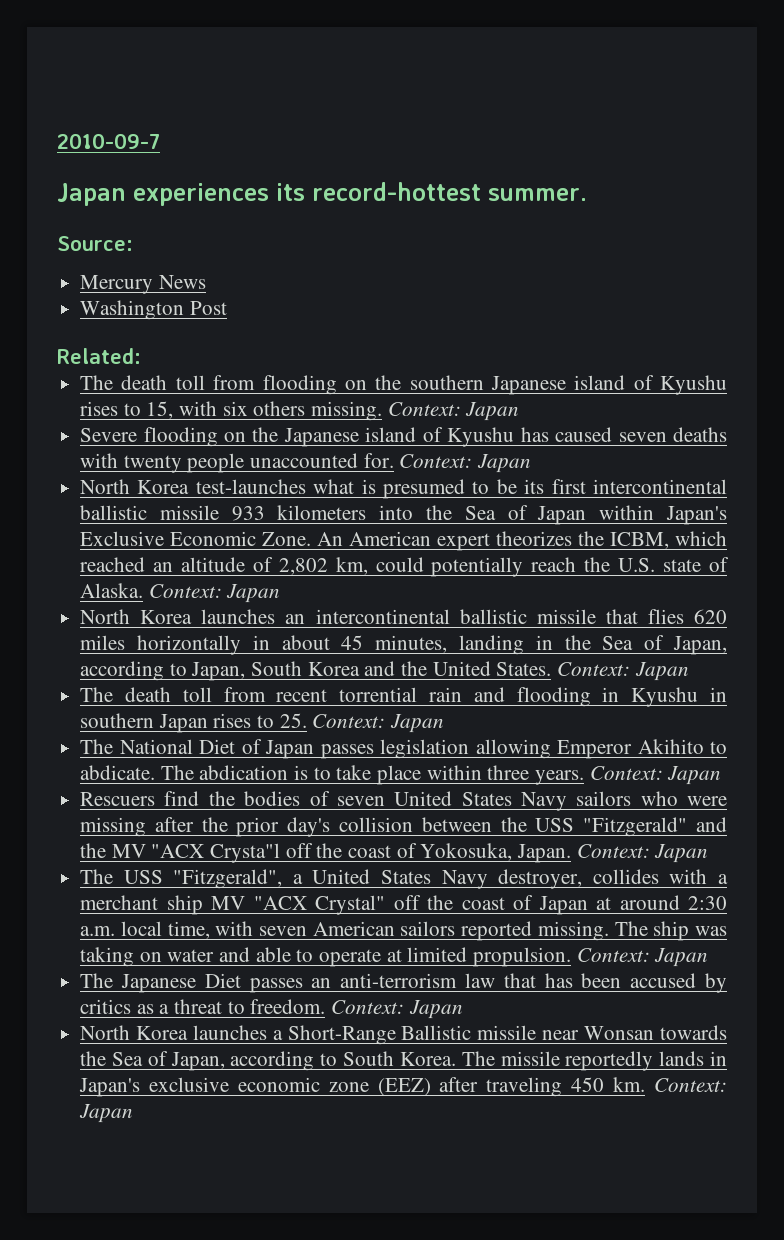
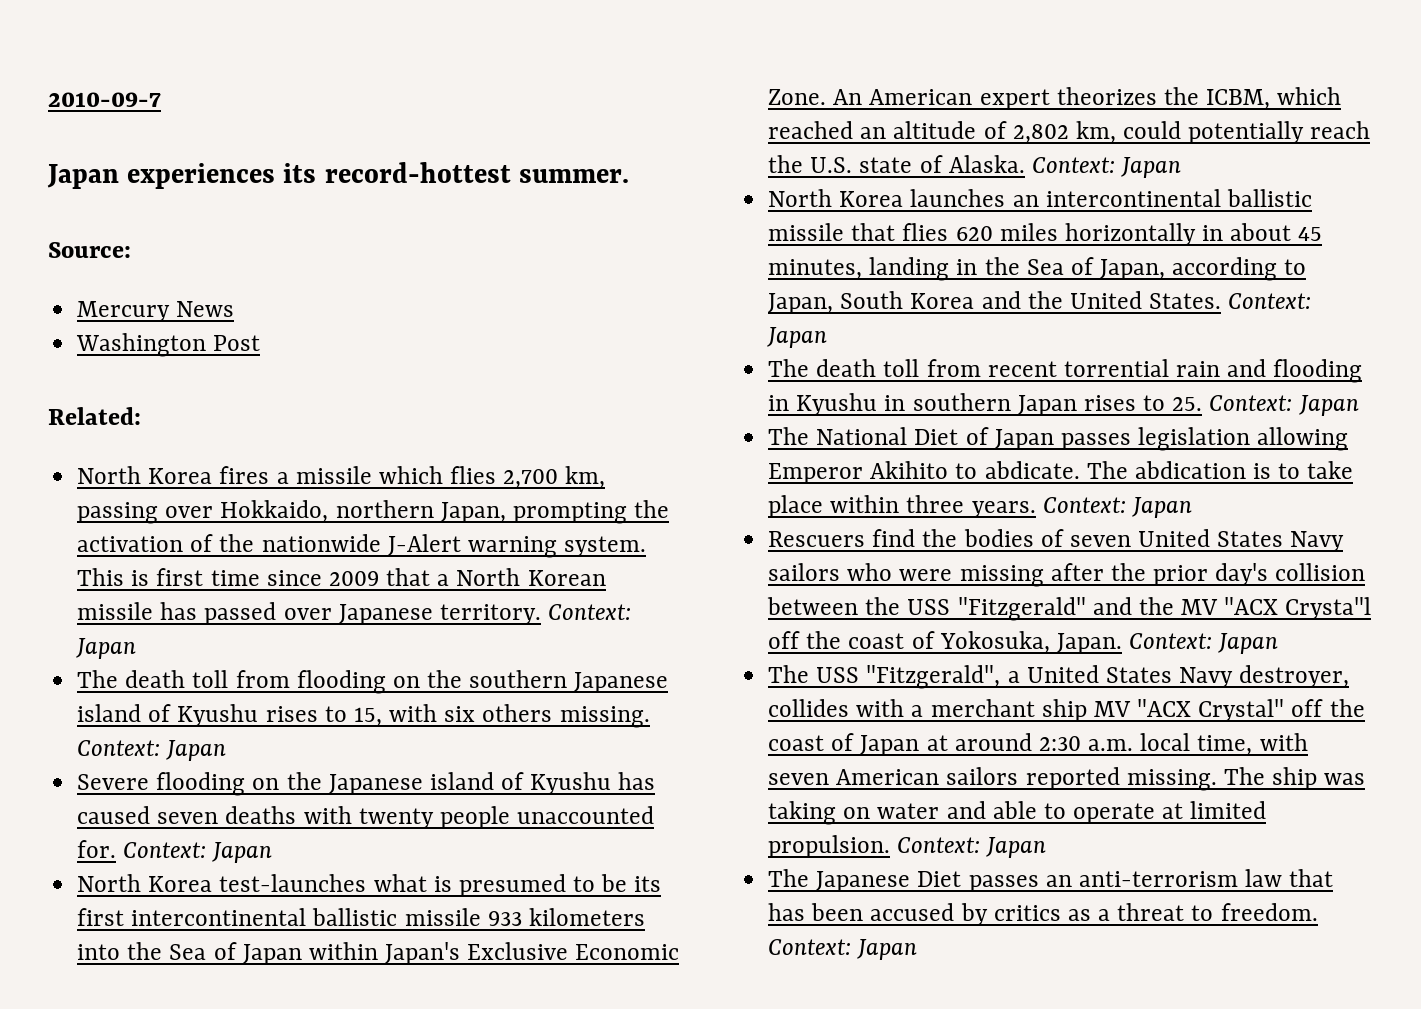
(141, 356) none -> [77,466,606,489] [77,500,670,524] [77,534,647,558] [77,568,606,586] [77,602,632,625] [76,638,137,659] // North Korea fires a missile which flies 2,700 km, passing over Hokkaido, northern Japan, prompting the activation of the nationwide J-Alert warning system. This is first time since 2009 that a North Korean missile has passed over Japanese territory. Context: Japan
[80,1025,727,1045] [80,1051,727,1071] [79,1077,727,1097] [79,1104,134,1123] // North Korea launches a Short-Range Ballistic missile near Wonsan towards the Sea of Japan, according to South Korea. The missile reportedly lands in Japan's exclusive economic zone (EEZ) after traveling 450 km. Context: Japan -> (918, 949) none

